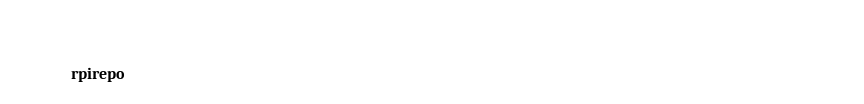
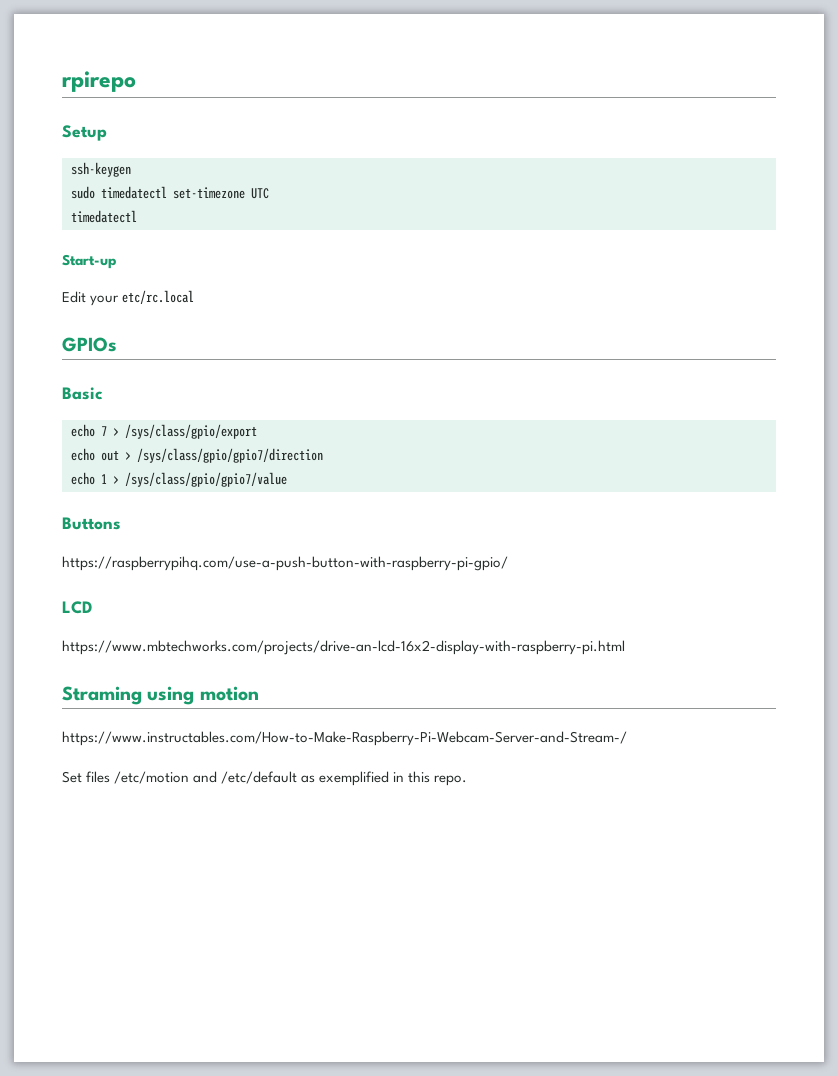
(125, 74) none -> [62,125,107,141] [71,162,131,177] [71,186,269,199] [71,210,137,223] [62,254,116,269] [62,290,195,306] [62,337,117,352] [62,387,103,400] [71,424,257,439] [71,448,323,463] [71,472,287,487] [62,517,121,530] [62,556,508,571] [62,601,92,614] [62,640,625,655] [62,686,259,705] [62,731,627,746] [62,771,468,786] // Setup // ssh-keygen // sudo timedatectl set-timezone UTC // timedatectl // Start-up // Edit your etc/rc.local // GPIOs // Basic // echo 7 > /sys/class/gpio/export // echo out > /sys/class/gpio/gpio7/direction // echo 1 > /sys/class/gpio/gpio7/value // Buttons // https://raspberrypihq.com/use-a-push-button-with-raspberry-pi-gpio/ // LCD // https://www.mbtechworks.com/projects/drive-an-lcd-16x2-display-with-raspberry-pi.html // Straming using motion // https://www.instructables.com/How-to-Make-Raspberry-Pi-Webcam-Server-and-Stream-/ // Set files /etc/motion and /etc/default as exemplified in this repo.

